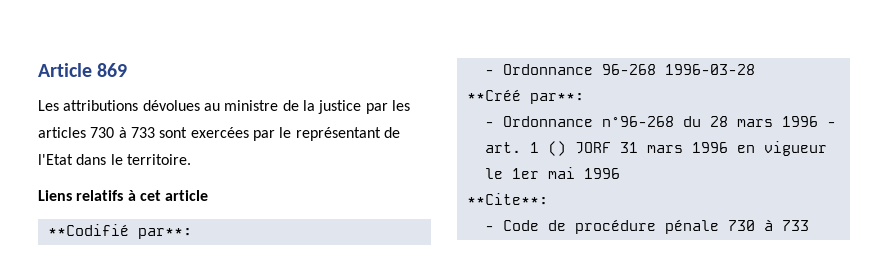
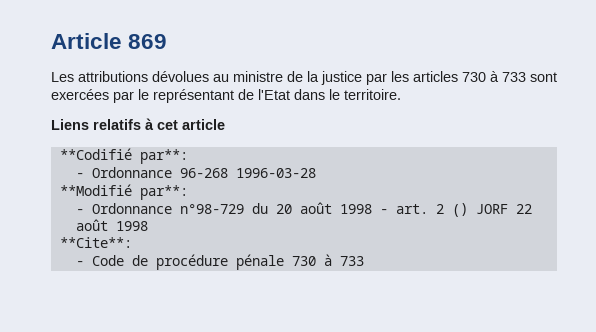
[466,89,584,104] [484,116,818,127] **Créé par**: // - Ordonnance n°96-268 du 28 mars 1996 -> [59,184,188,200] [75,202,372,214] **Modifié par**: // - Ordonnance n°98-729 du 20 août 1998
[529,142,539,153] 1 -> [435,204,444,214] 2
[619,141,827,156] [484,167,620,179] 31 mars 1996 en vigueur le 1er mai 1996 -> [515,204,532,214] [75,219,148,231] 22 août 1998

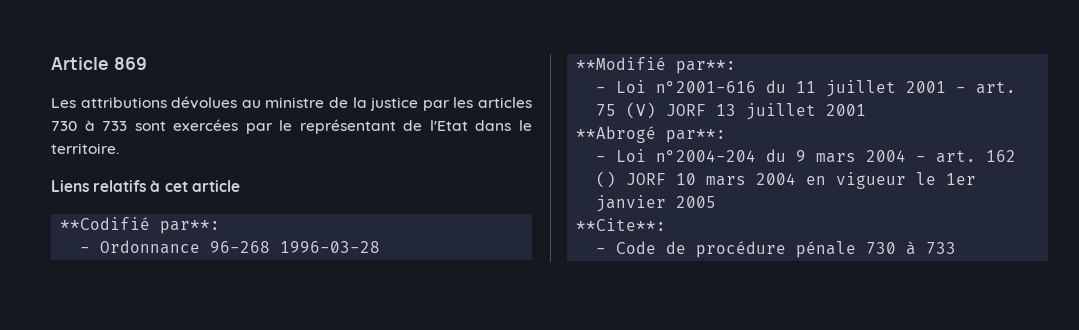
[91,202,532,217] [75,219,148,231] Ordonnance n°98-729 du 20 août 1998 - art. 2 () JORF 22 août 1998 -> [616,80,1017,97] [596,102,867,120] [576,126,727,143] [596,149,1017,163] [596,171,977,189] [596,195,717,212] Loi n°2001-616 du 11 juillet 2001 - art. 75 (V) JORF 13 juillet 2001 // **Abrogé par**: // - Loi n°2004-204 du 9 mars 2004 - art. 162 () JORF 10 mars 2004 en vigueur le 1er janvier 2005

